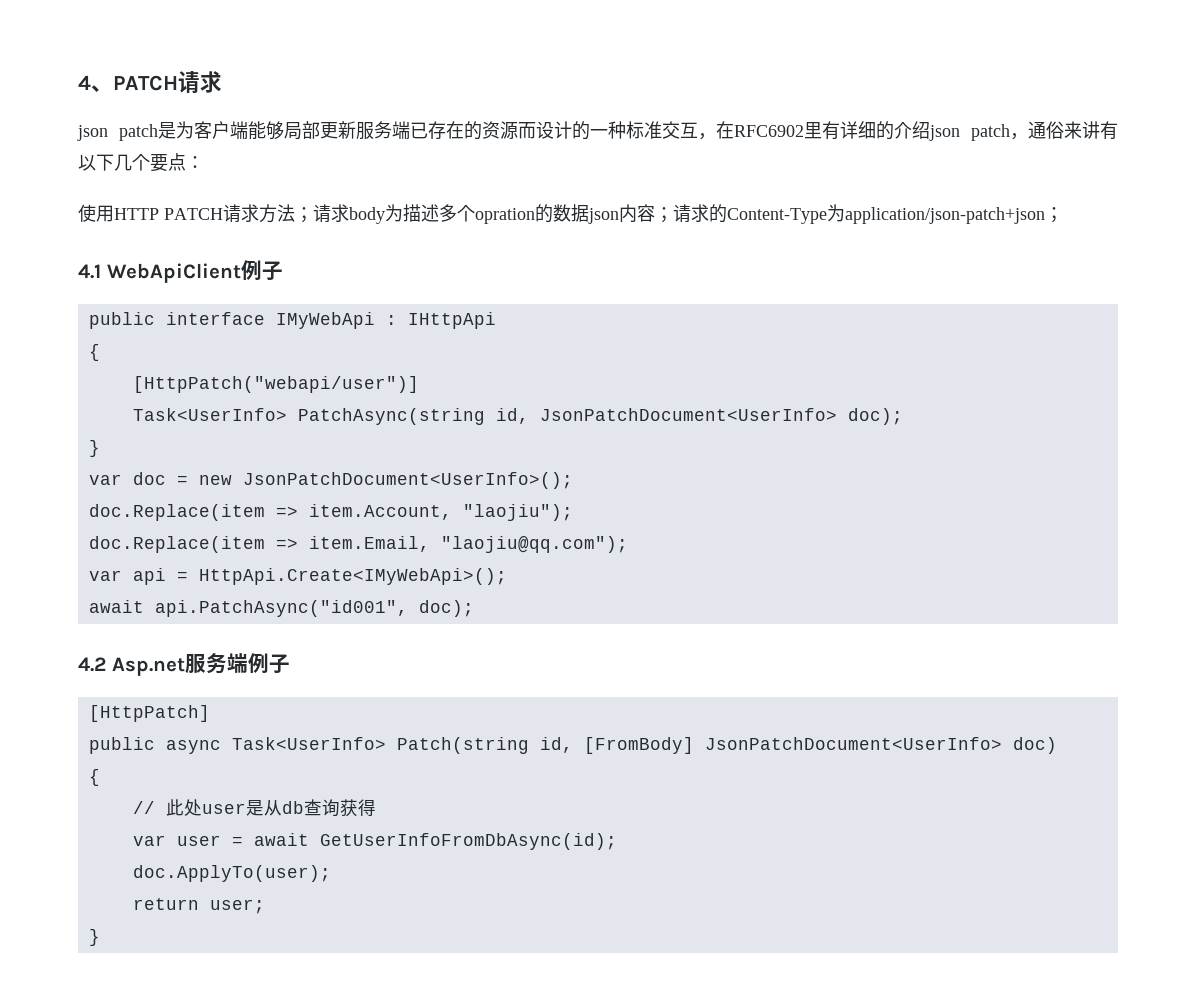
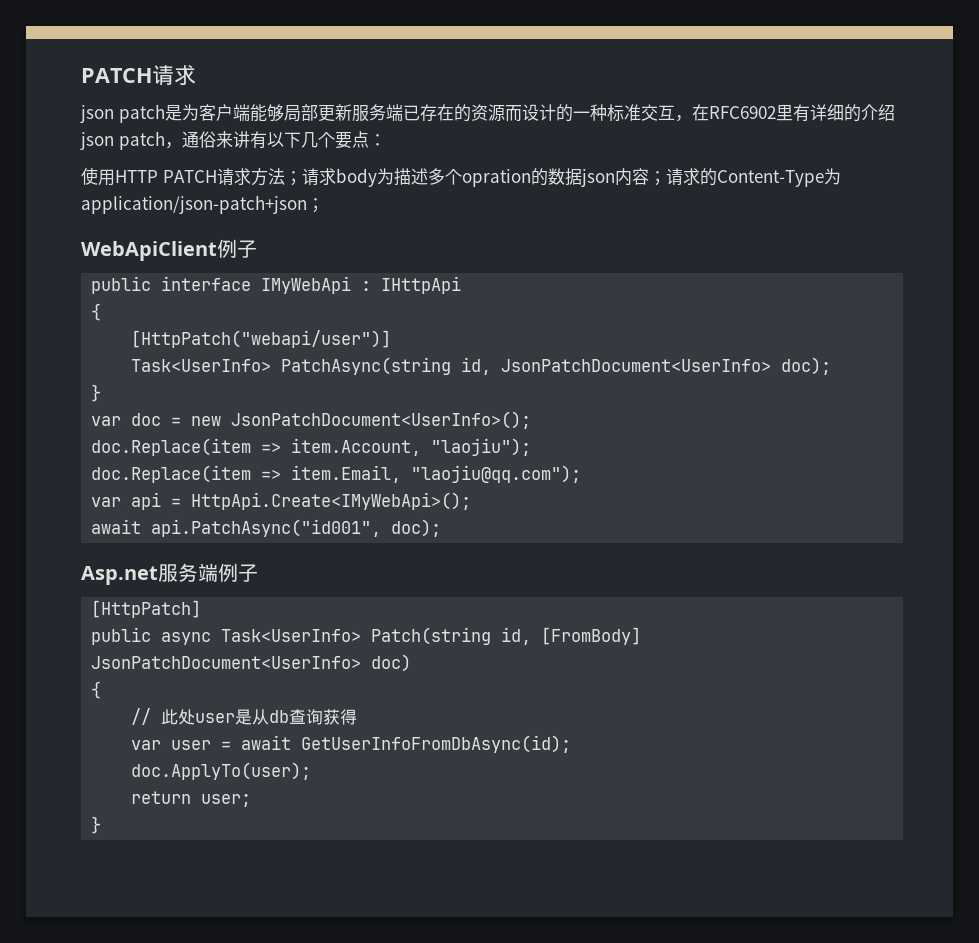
[78,75,113,92] 4、 -> (81, 75) none
[78,264,101,279] 4.1 -> (324, 205) none
[78,657,106,672] 4.2 -> (442, 528) none

